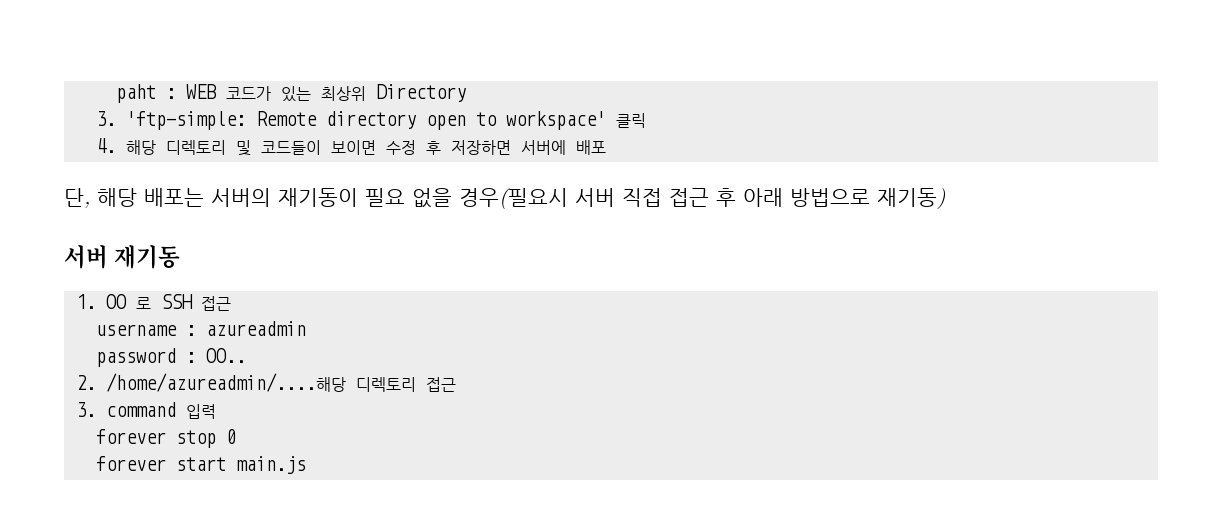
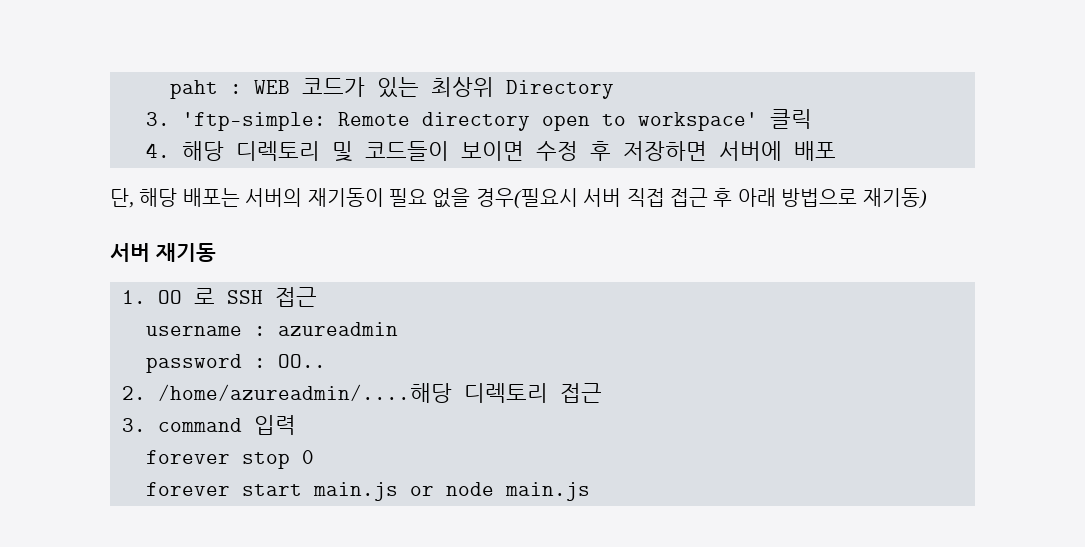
(307, 465) none -> [410,482,590,501] or node main.js

